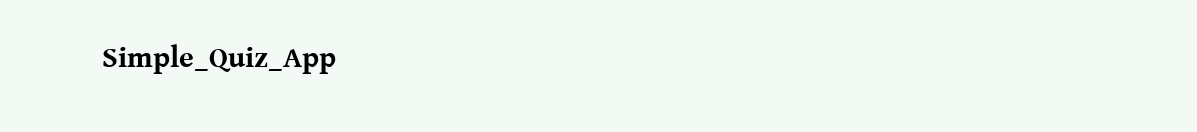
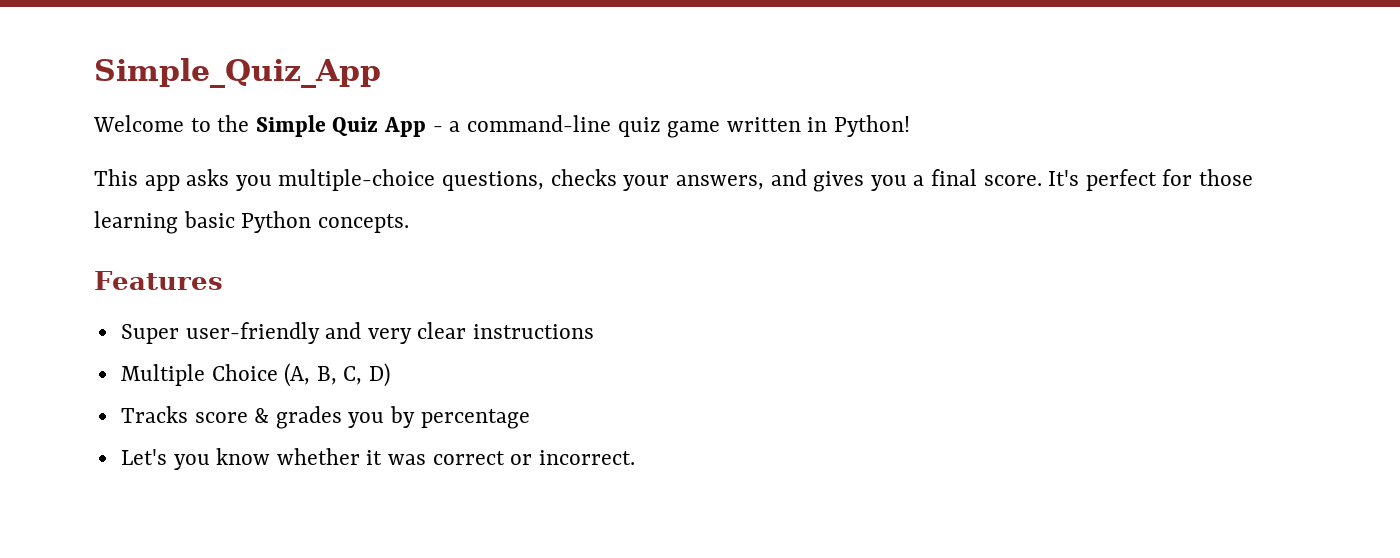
(336, 59) none -> [93,115,910,138] [94,169,1254,192] [94,211,409,234] [94,271,223,290] [120,322,595,344] [120,363,391,387] [120,406,530,429] [120,448,635,470] // Welcome to the Simple Quiz App - a command-line quiz game written in Python! // This app asks you multiple-choice questions, checks your answers, and gives you a final score. It's perfect for those learning basic Python concepts. // Features // Super user-friendly and very clear instructions // Multiple Choice (A, B, C, D) // Tracks score & grades you by percentage // Let's you know whether it was correct or incorrect.

